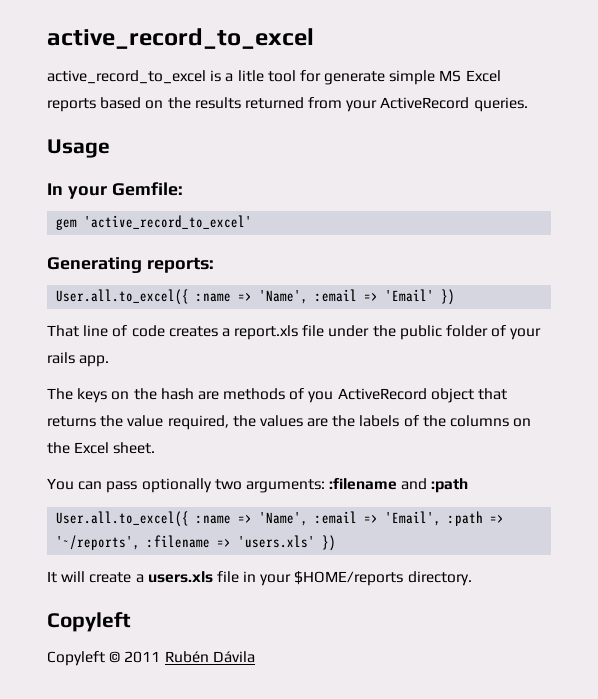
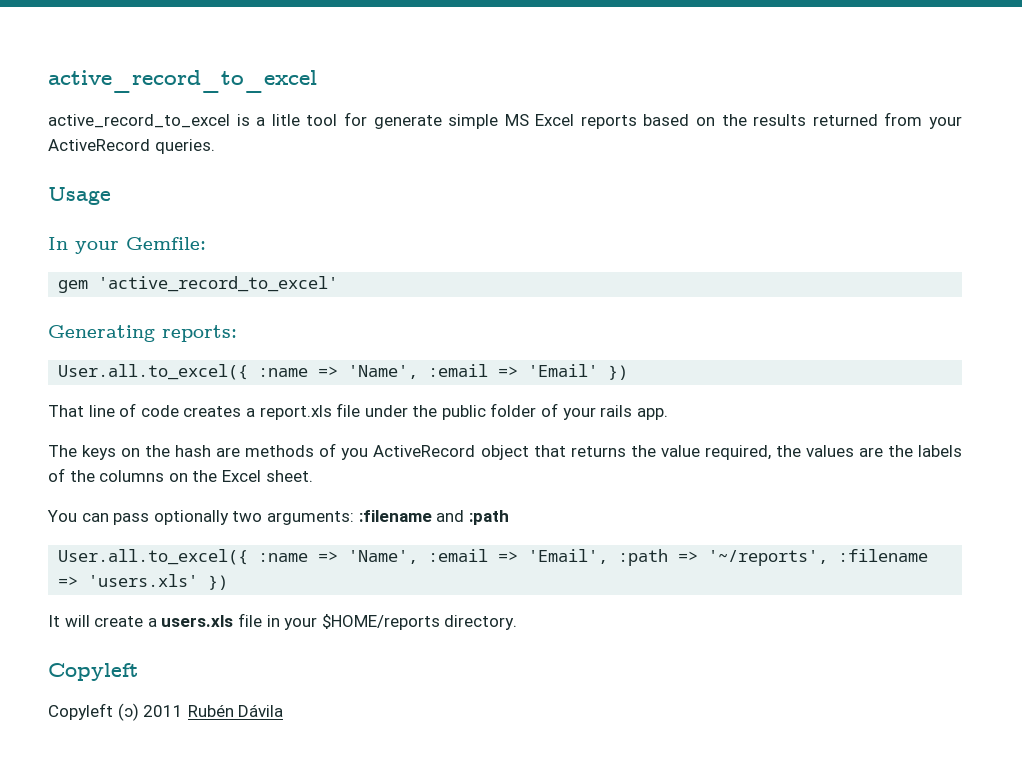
[109,651,121,663] © -> [117,703,139,721] (ɔ)

